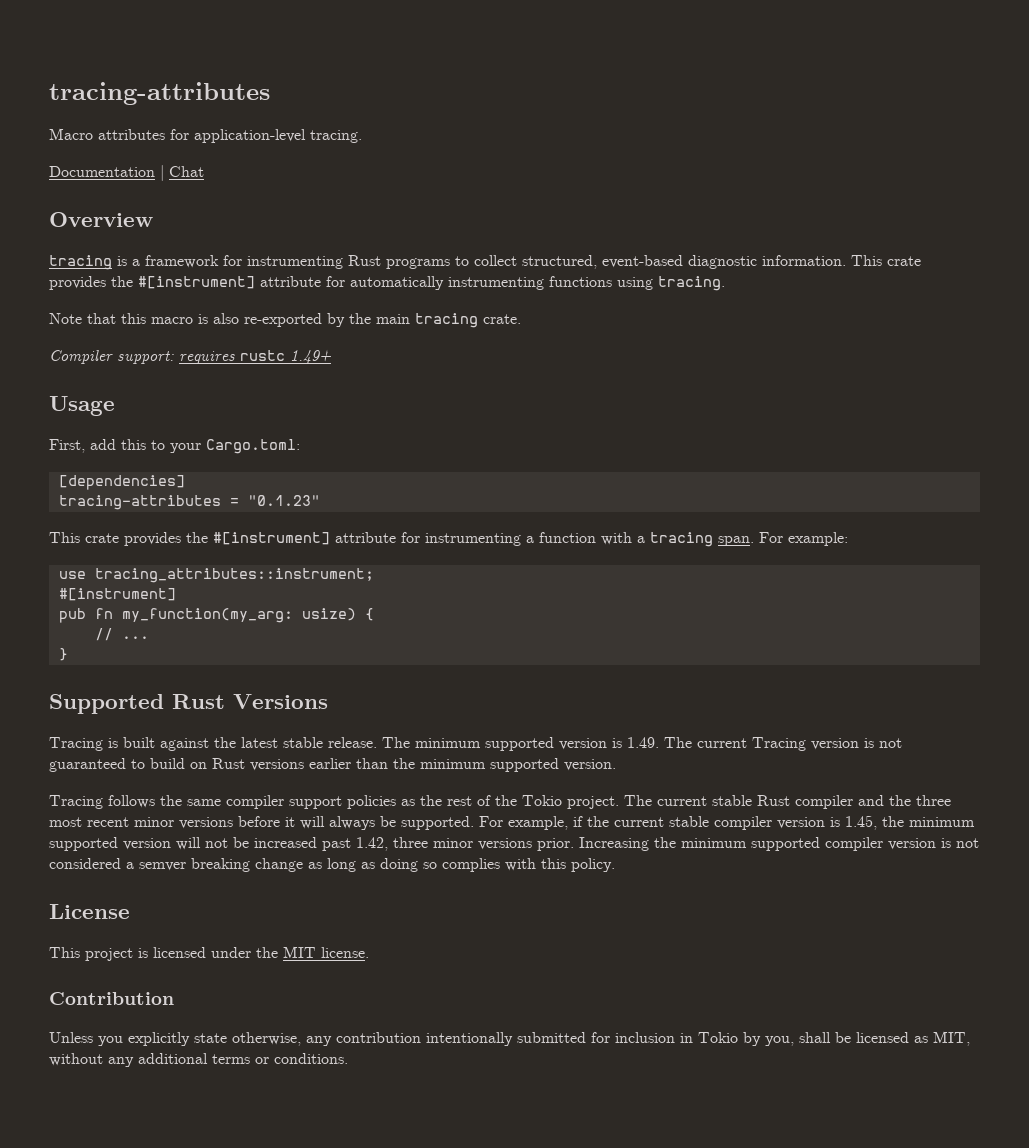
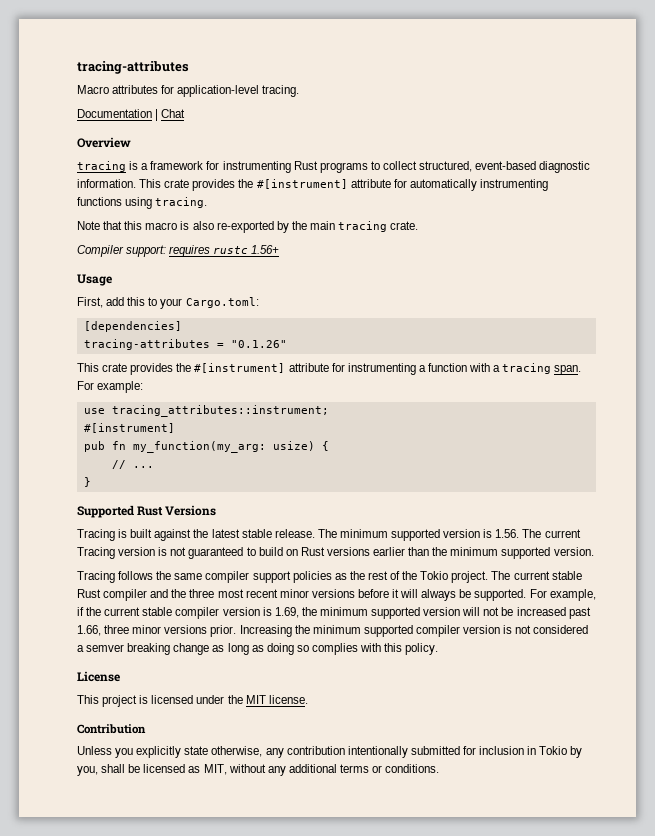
[290,349,331,364] 1.49+ -> [251,245,280,254] 1.56+
[247,495,320,506] "0.1.23" -> [230,340,287,348] "0.1.26"
[627,737,659,748] 1.49. -> [495,529,520,538] 1.56.
[845,815,877,830] 1.45, -> [274,607,299,618] 1.69,
[356,837,388,851] 1.42, -> [77,625,101,636] 1.66,

